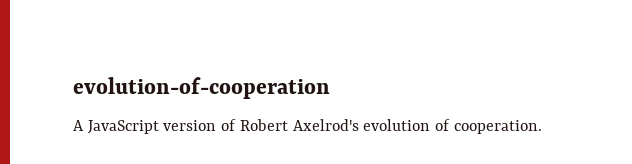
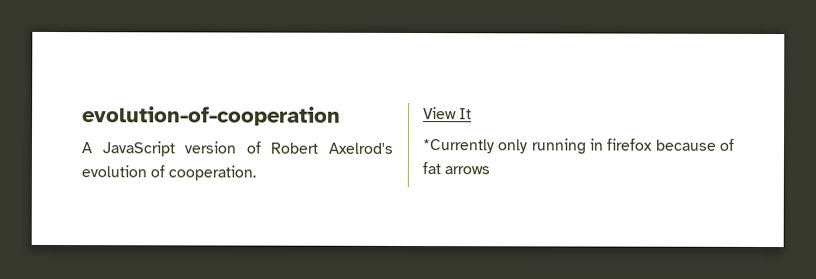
(542, 127) none -> [423,107,473,120] [422,138,735,155] [422,162,491,175] // View It // *Currently only running in firefox because of fat arrows

